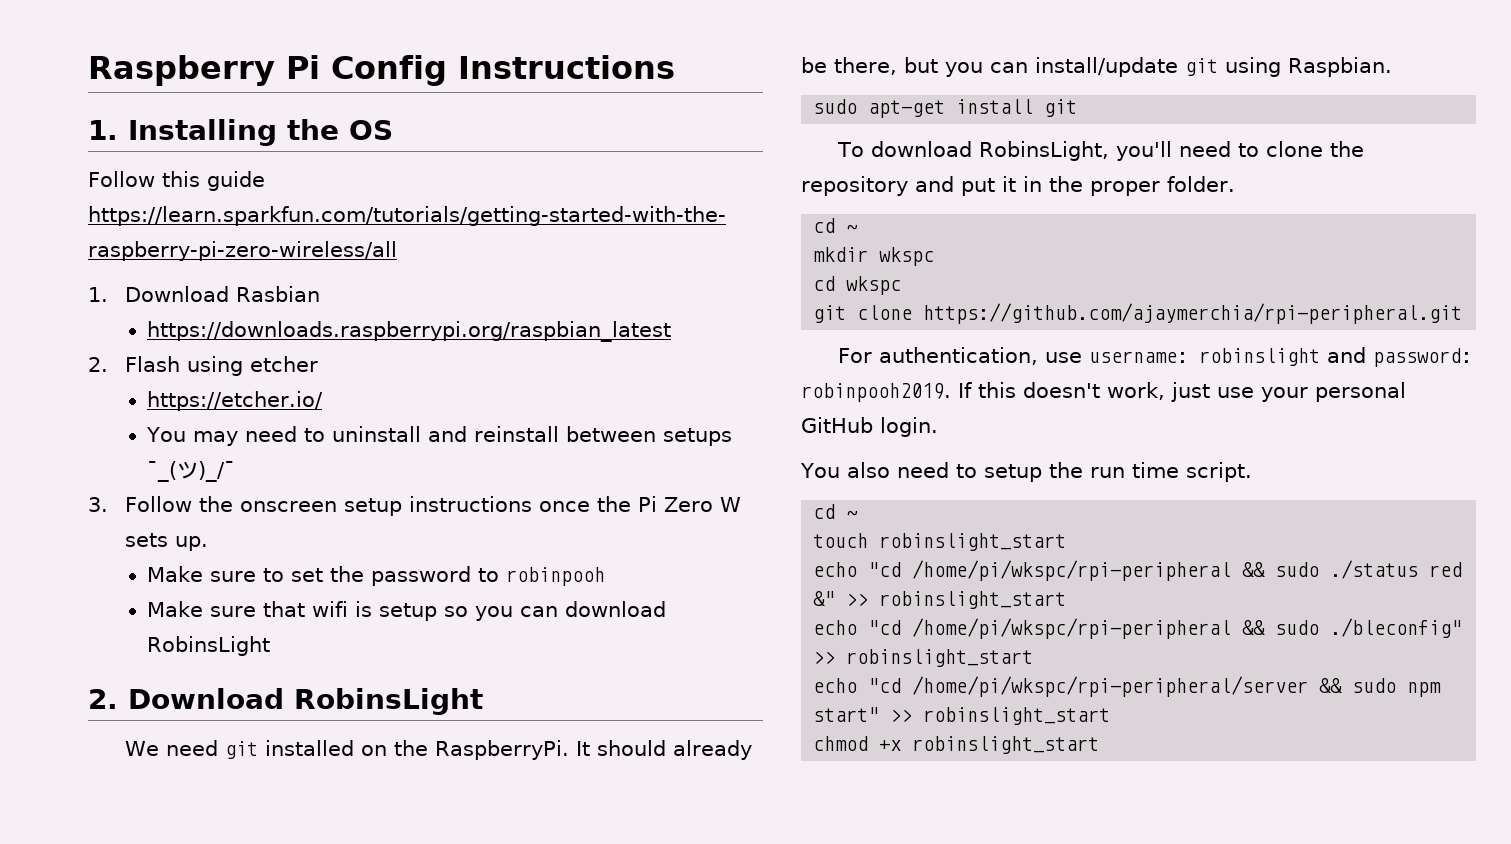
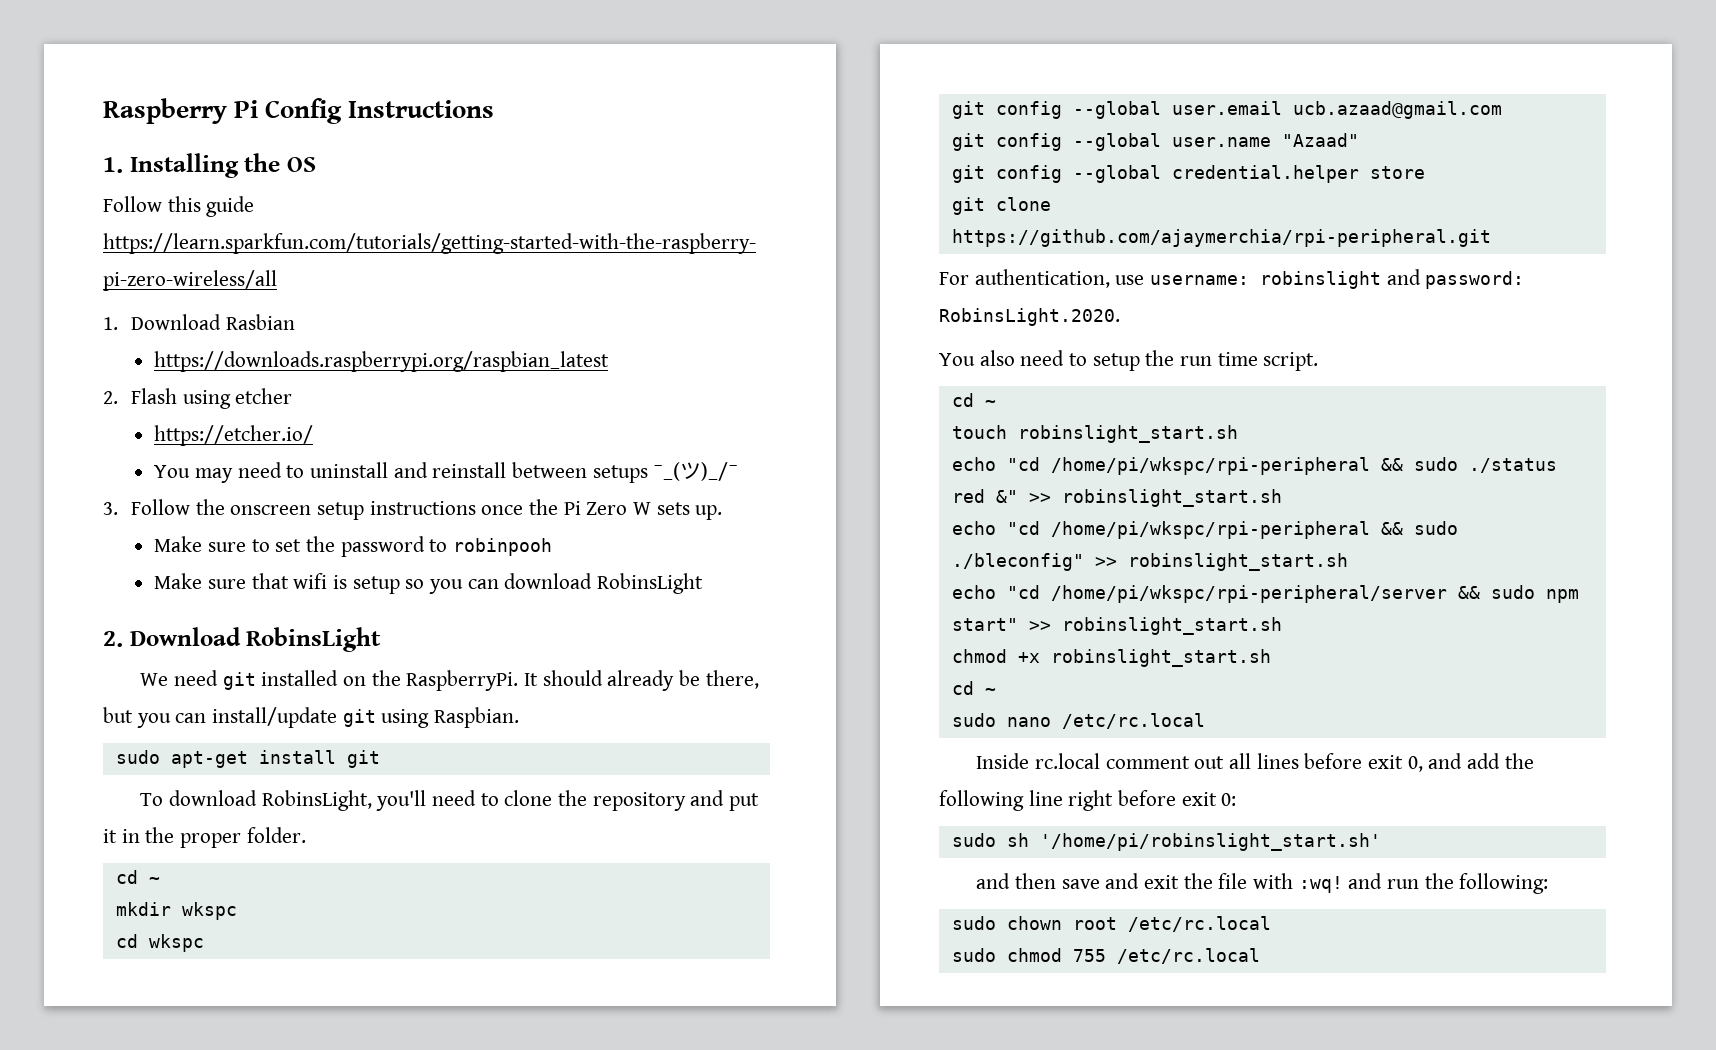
(902, 285) none -> [951,101,1502,119] [951,133,1359,151] [951,165,1425,183] // git config --global user.email ucb.azaad@gmail.com // git config --global user.name "Azaad" // git config --global credential.helper store
[801,382,1406,402] [801,417,938,437] robinpooh2019. If this doesn't work, just use your personal GitHub login. -> [939,308,1120,326] RobinsLight.2020.
[879,533,1067,551] robinslight_start -> [1017,425,1238,443] robinslight_start.sh
[879,591,1067,609] robinslight_start -> [1061,489,1282,507] robinslight_start.sh
[846,649,1034,667] robinslight_start -> [1127,553,1348,571] robinslight_start.sh
[923,707,1111,725] robinslight_start -> [1061,617,1282,635] robinslight_start.sh
[912,736,1100,754] robinslight_start -> [1050,649,1271,667] [951,681,996,695] [951,713,1205,729] [976,753,1534,772] [939,790,1237,811] [951,833,1381,851] [976,873,1549,894] [951,916,1271,932] [951,948,1260,964] robinslight_start.sh // cd ~ // sudo nano /etc/rc.local // Inside rc.local comment out all lines before exit 0, and add the following line right before exit 0: // sudo sh '/home/pi/robinslight_start.sh' // and then save and exit the file with :wq! and run the following: // sudo chown root /etc/rc.local // sudo chmod 755 /etc/rc.local

